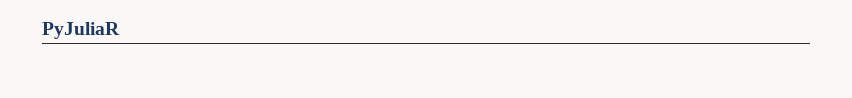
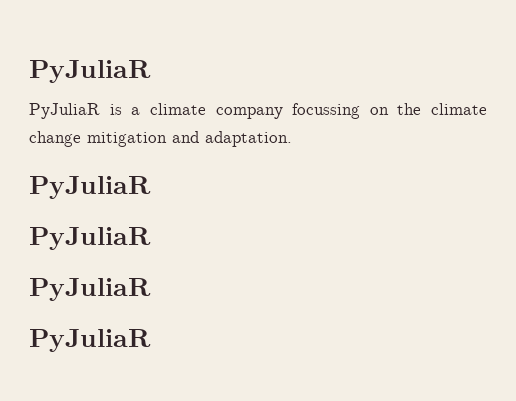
[42,22,120,39] PyJuliaR -> [29,60,151,83] [29,103,487,119] [29,131,292,147] [29,176,151,199] [29,227,151,250] [29,278,151,301] [29,329,151,352] PyJuliaR // PyJuliaR is a climate company focussing on the climate change mitigation and adaptation. // PyJuliaR // PyJuliaR // PyJuliaR // PyJuliaR

